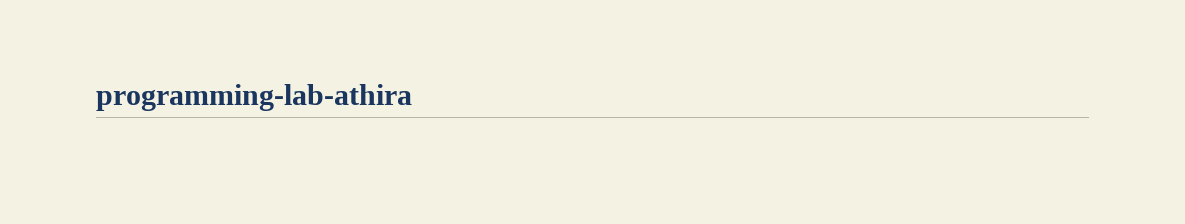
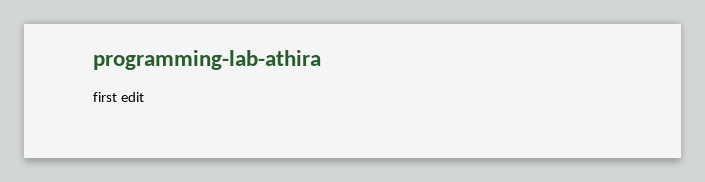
(412, 97) none -> [93,92,144,102] // first edit

